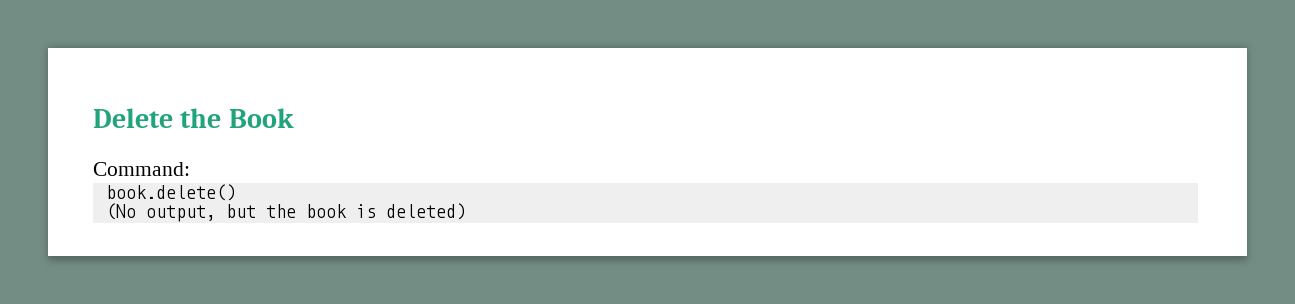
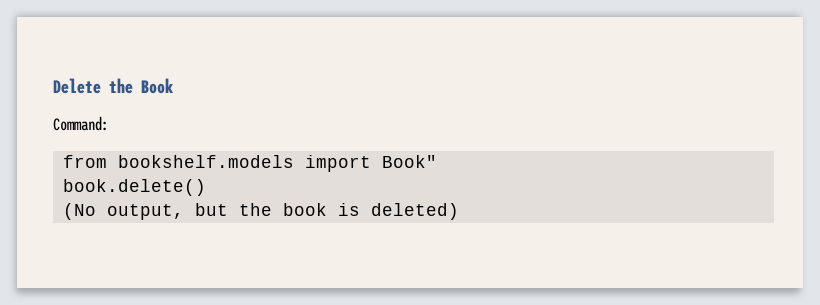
(190, 169) none -> [62,155,437,172] // from bookshelf.models import Book"

